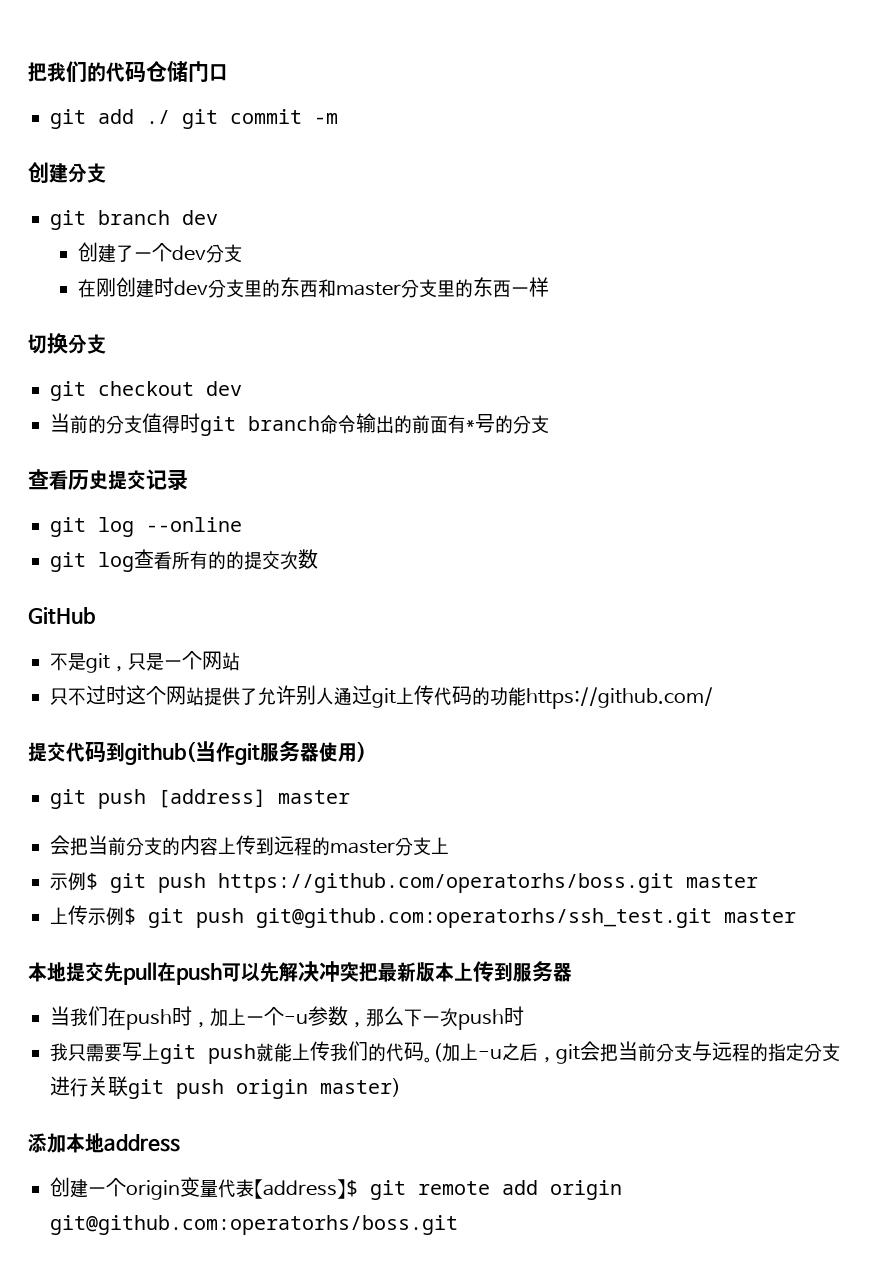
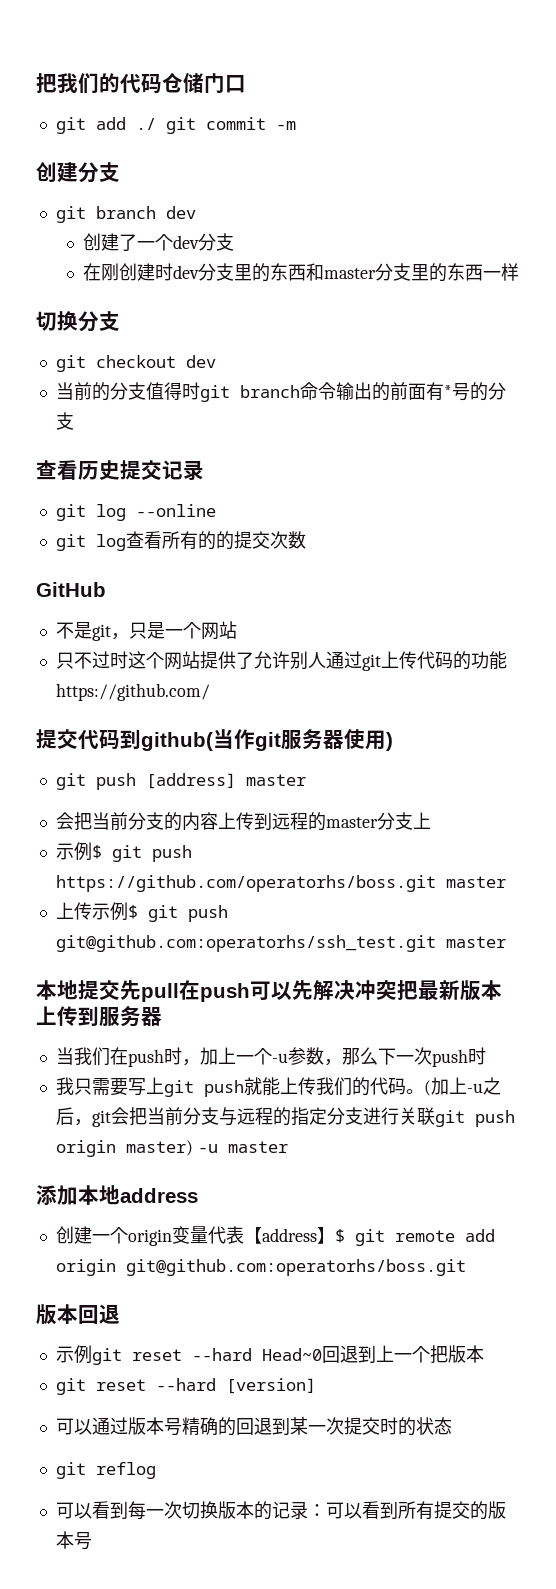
(401, 1087) none -> [197,1141,288,1153] -u master
(458, 1225) none -> [36,1304,120,1325] [55,1345,484,1365] [55,1378,316,1395] [55,1417,452,1436] [55,1462,156,1479] [55,1501,506,1520] [55,1531,92,1550] // 版本回退 // 示例git reset --hard Head~0回退到上一个把版本 // git reset --hard [version] // 可以通过版本号精确的回退到某一次提交时的状态 // git reflog // 可以看到每一次切换版本的记录：可以看到所有提交的版本号

